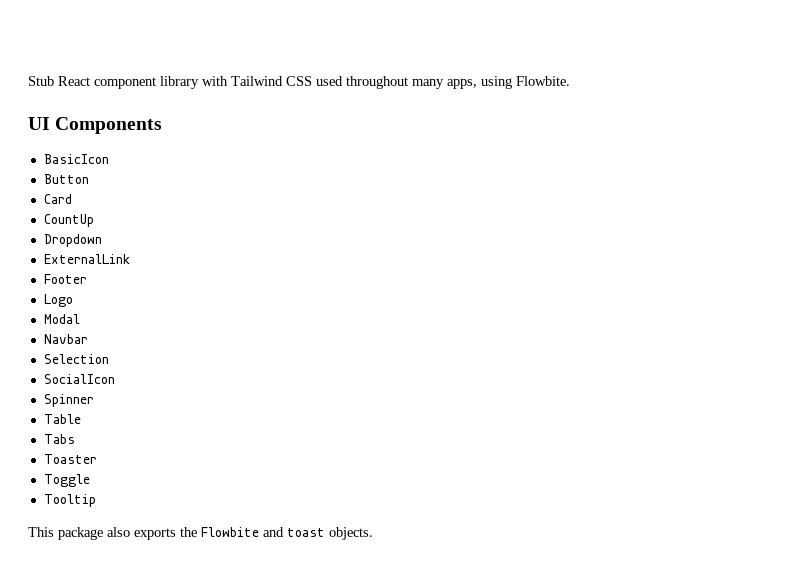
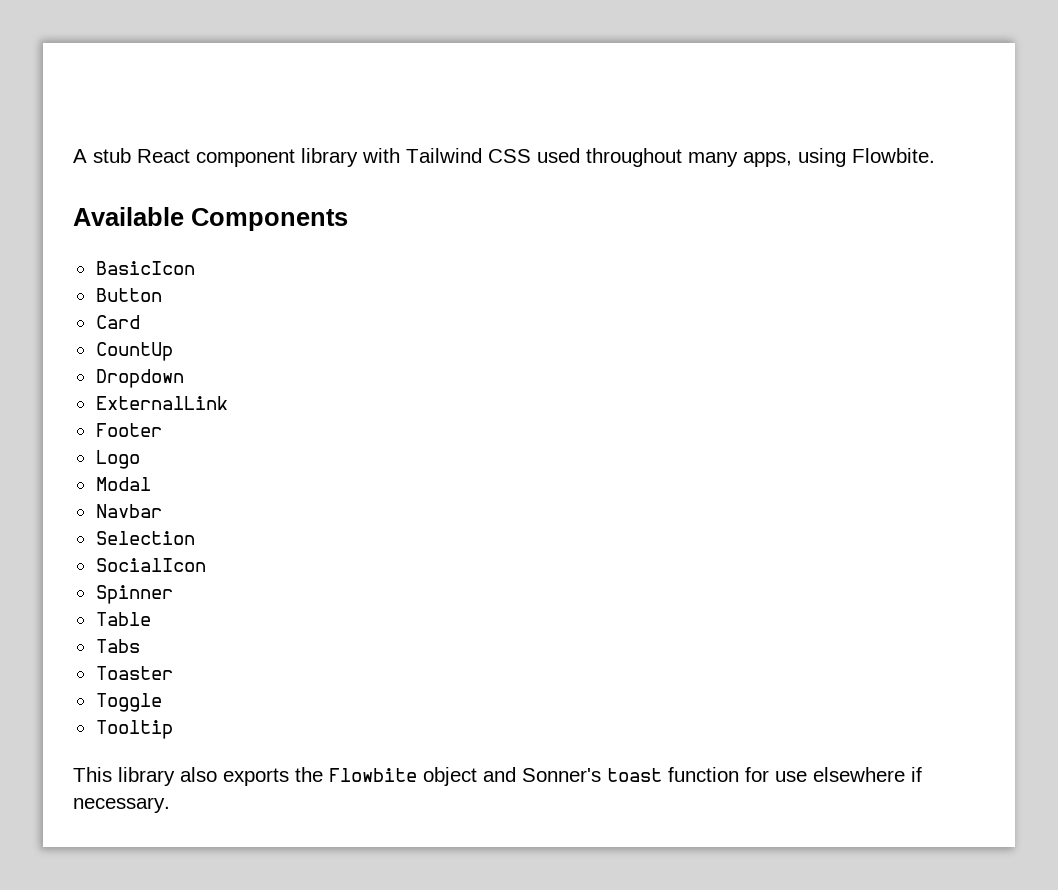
[28,76,54,86] Stub -> [73,148,131,163] A stub
[28,117,50,130] UI -> [73,207,184,226] Available
[58,527,103,540] package -> [118,767,175,786] library
[263,527,373,540] and toast objects. -> [423,767,922,786] [73,797,170,813] object and Sonner's toast function for use elsewhere if necessary.

